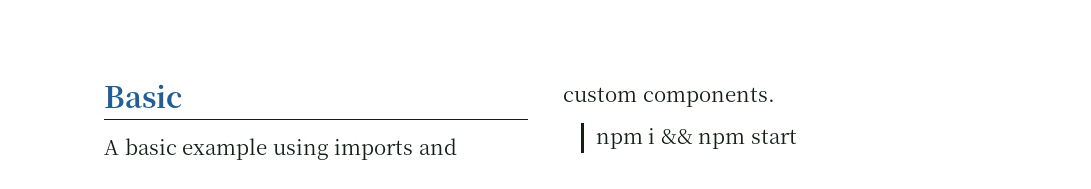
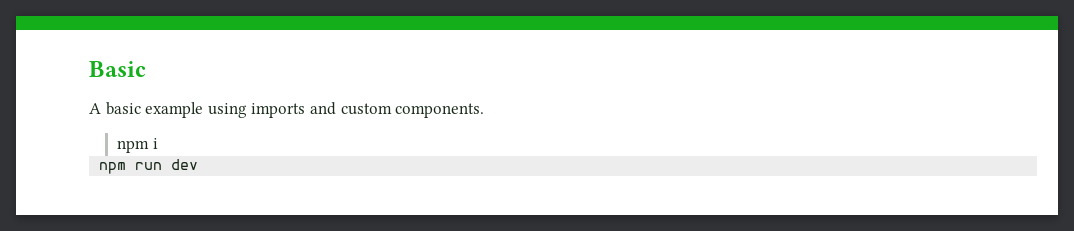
[660,129,797,149] && npm start -> [99,159,199,174] // npm run dev

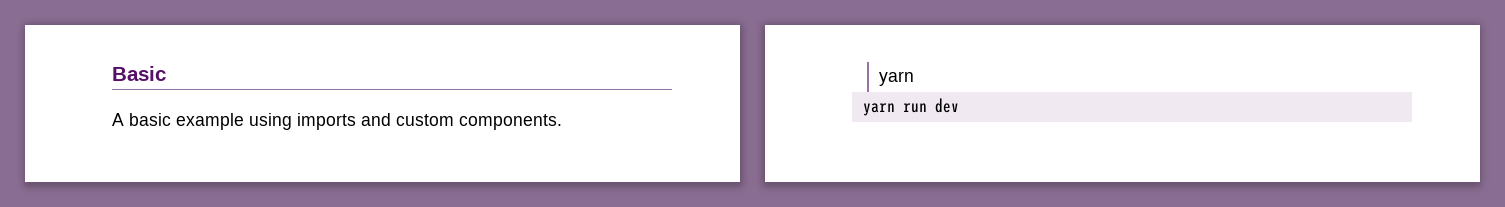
[117,138,158,153] [99,162,127,174] npm i // npm -> [878,71,914,86] [862,103,895,116] yarn // yarn

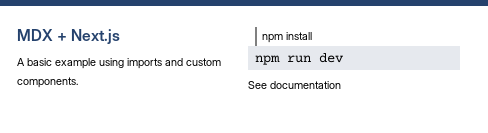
[112,66,166,81] Basic -> [17,29,121,44] MDX + Next.js
[878,71,914,86] [862,103,895,116] yarn // yarn -> [262,32,313,43] [254,55,280,65] npm install // npm
(959, 105) none -> [248,81,341,89] // See documentation

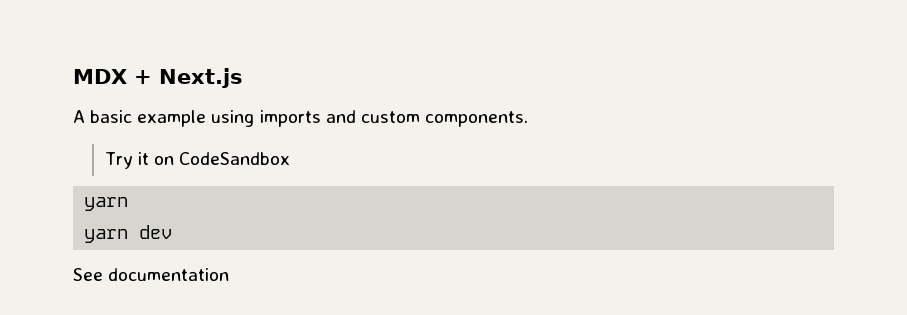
[262,32,313,43] [254,55,311,65] npm install // npm run -> [104,152,291,169] [84,197,129,211] [84,229,129,243] Try it on CodeSandbox // yarn // yarn

